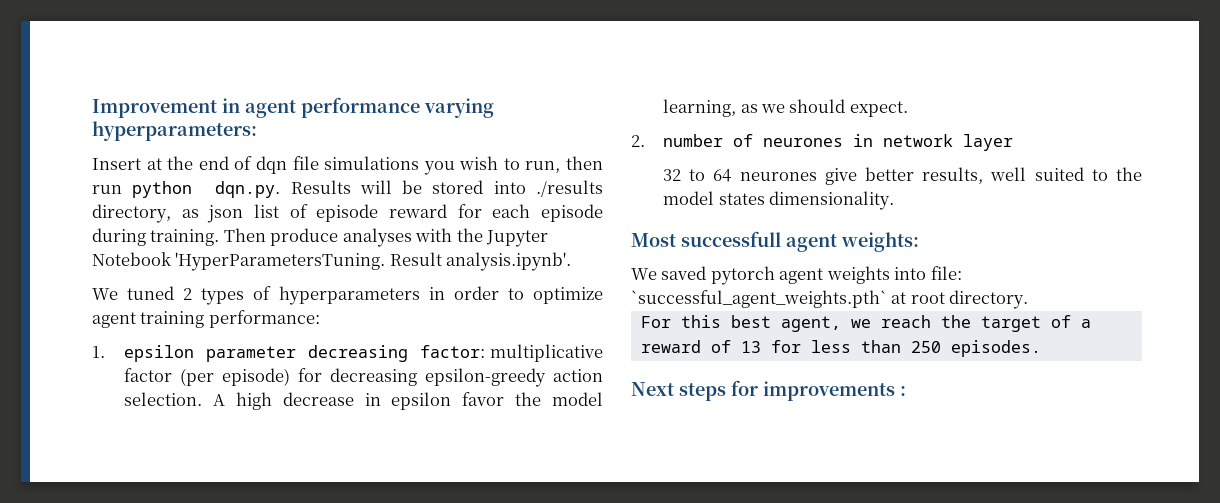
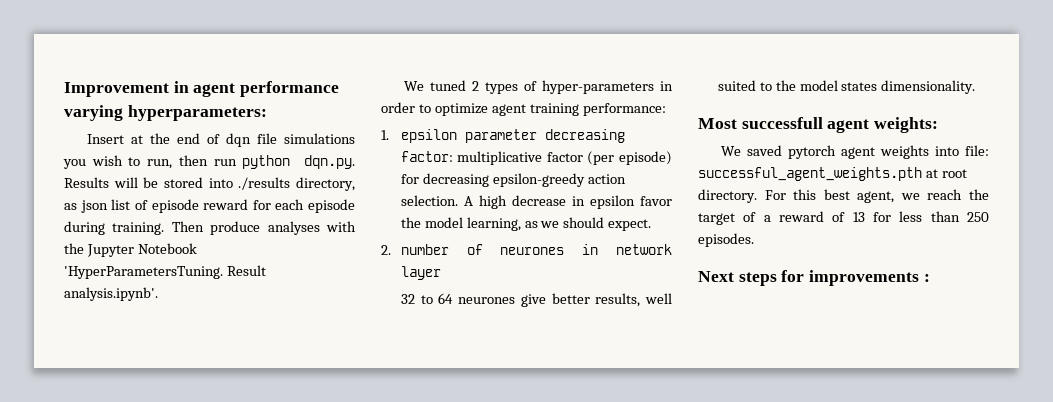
[278,286,420,305] hyperparameters -> [541,80,654,94] hyper-parameters
[631,290,887,308] `successful_agent_weights.pth` -> [698,167,922,181] successful_agent_weights.pth
(1029, 299) // -> (757, 196) none

